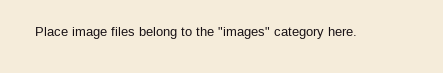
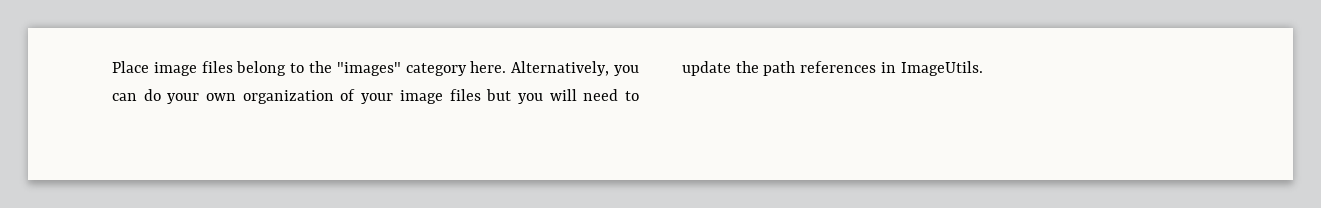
(357, 31) none -> [511,61,639,76] [112,89,639,104] [682,61,983,76] Alternatively, you can do your own organization of your image files but you will need to update the path references in ImageUtils.

